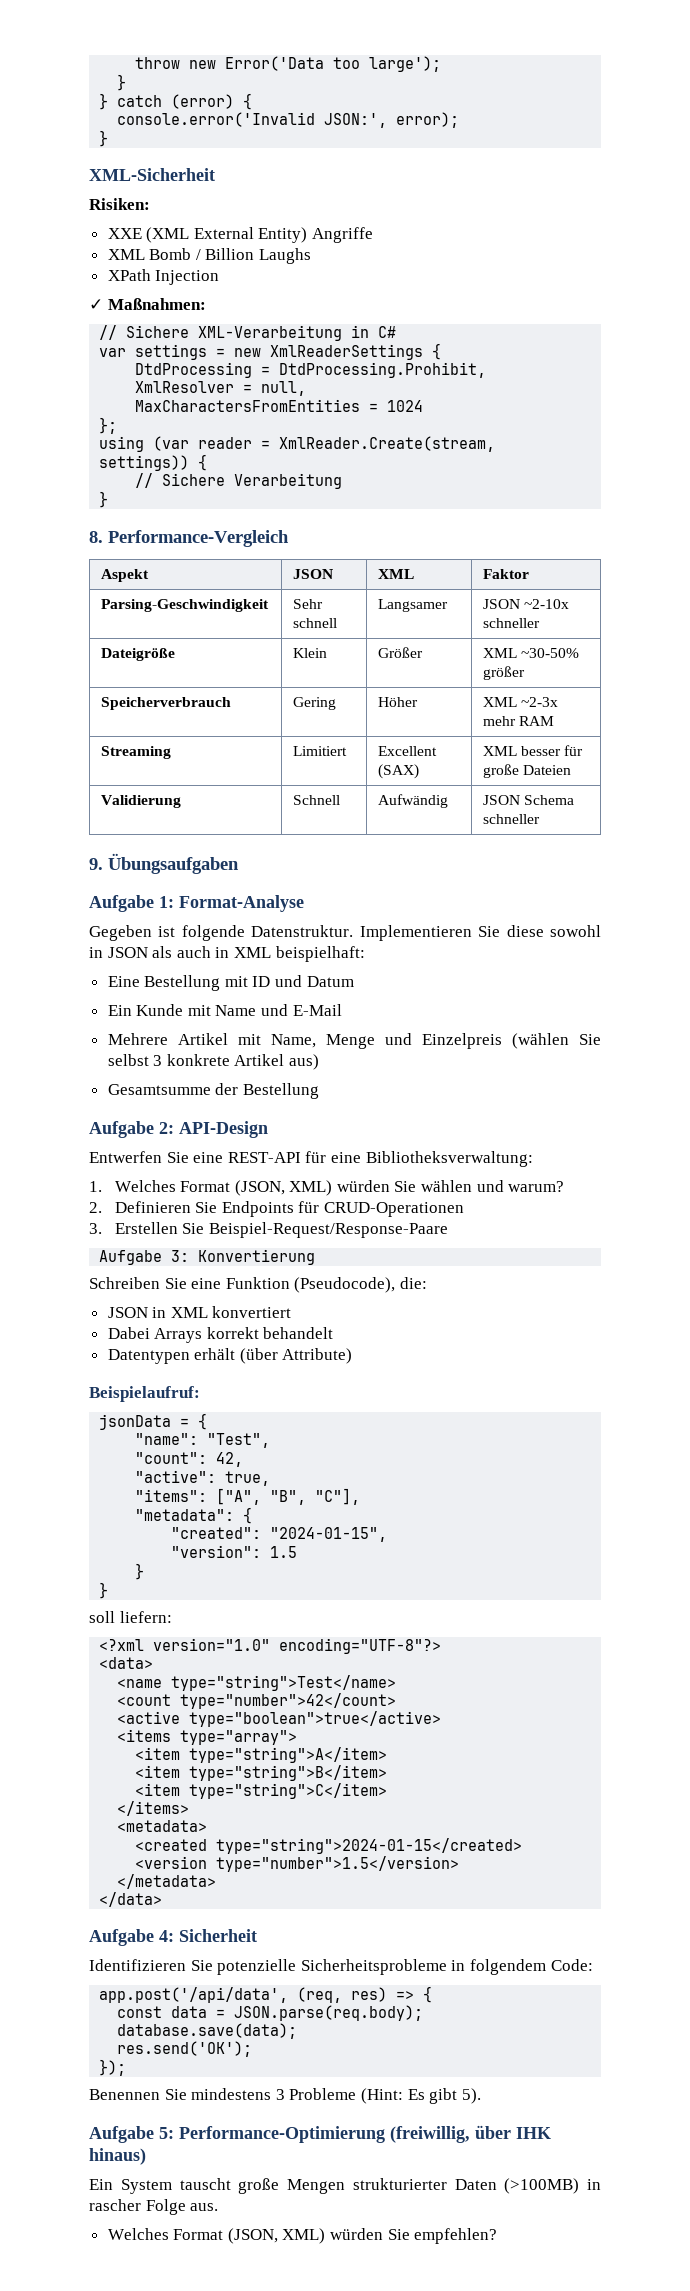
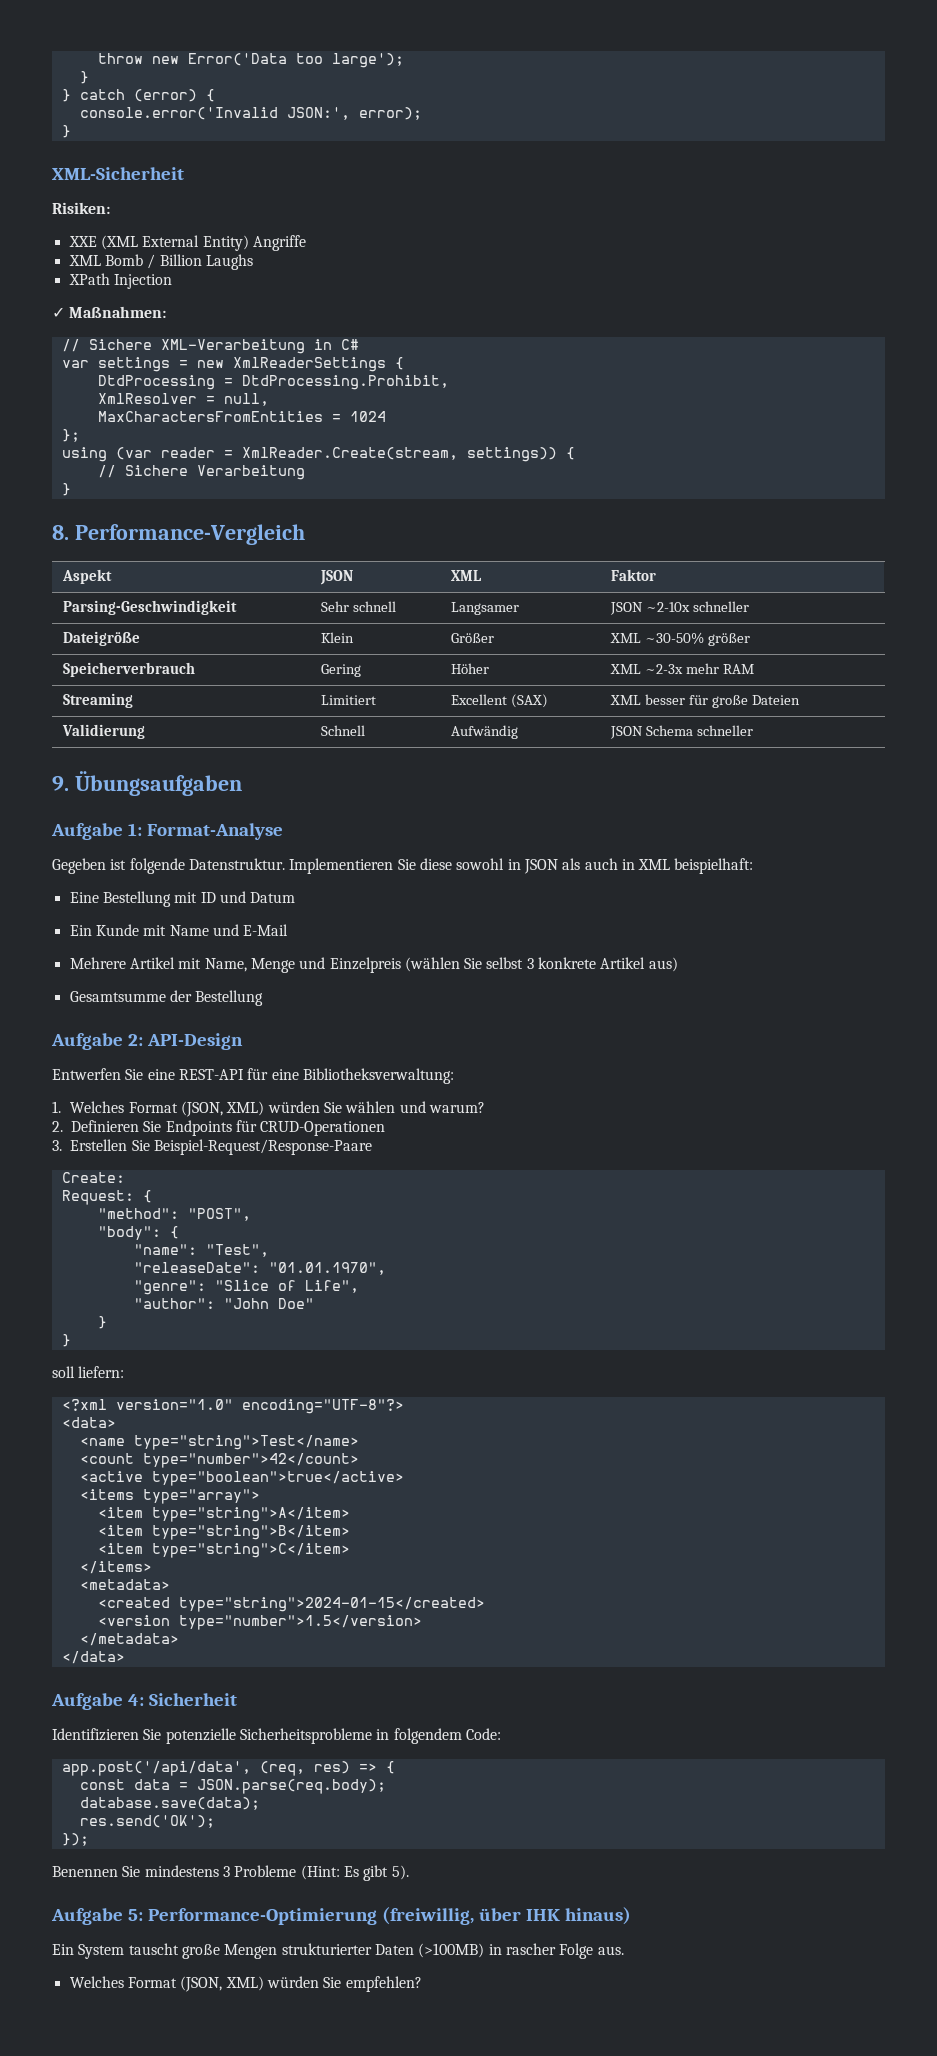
[99,1249,316,1265] [89,1277,427,1293] [107,1306,292,1318] [107,1327,334,1343] [107,1348,353,1364] [89,1386,200,1402] [99,1413,208,1430] [135,1433,271,1448] [135,1452,244,1467] [135,1470,271,1486] [135,1488,361,1505] [135,1507,253,1524] [171,1527,388,1542] [171,1545,298,1558] Aufgabe 3: Konvertierung // Schreiben Sie eine Funktion (Pseudocode), die: // JSON in XML konvertiert // Dabei Arrays korrekt behandelt // Datentypen erhält (über Attribute) // Beispielaufruf: // jsonData = { // "name": "Test", // "count": 42, // "active": true, // "items": ["A", "B", "C"], // "metadata": { // "created": "2024-01-15", // "version": 1.5 -> [61,1172,125,1183] [61,1190,152,1205] [97,1208,251,1221] [97,1226,179,1240] [133,1244,269,1257] [133,1262,386,1275] [133,1280,359,1295] [133,1298,314,1309] Create: // Request: { // "method": "POST", // "body": { // "name": "Test", // "releaseDate": "01.01.1970", // "genre": "Slice of Life", // "author": "John Doe"

